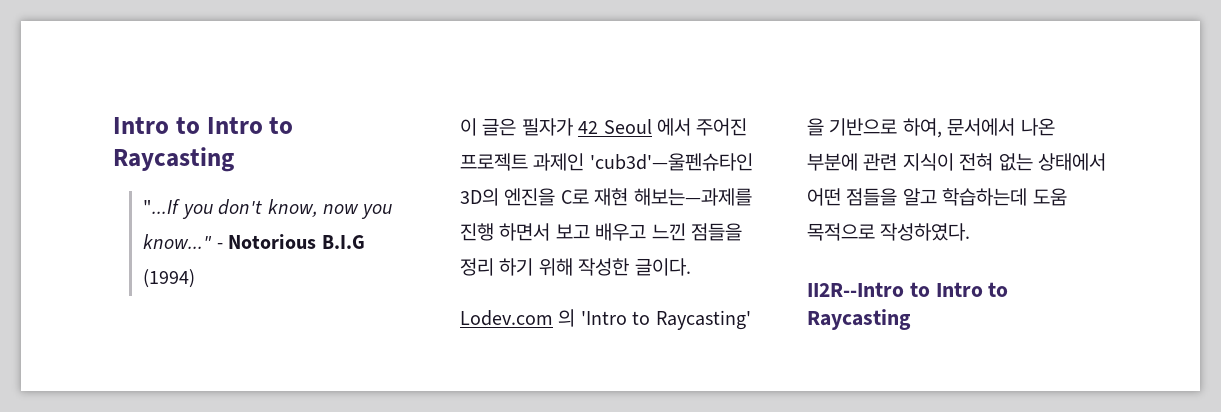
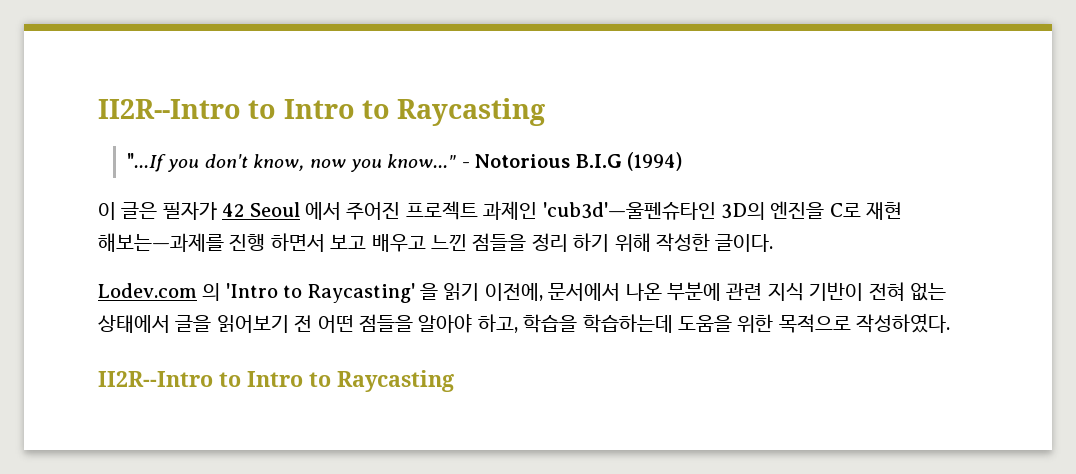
[113,117,169,134] Intro -> [98,99,241,119] II2R--Intro
[829,118,942,138] 기반으로 하여, -> [443,283,543,301] 읽기 이전에,
[902,153,954,171] 지식이 -> [767,282,864,301] 지식 기반이
[807,188,1067,206] 어떤 점들을 알고 학습하는데 도움 -> [175,314,774,333] 글을 읽어보기 전 어떤 점들을 알아야 하고, 학습을 학습하는데 도움을 위한

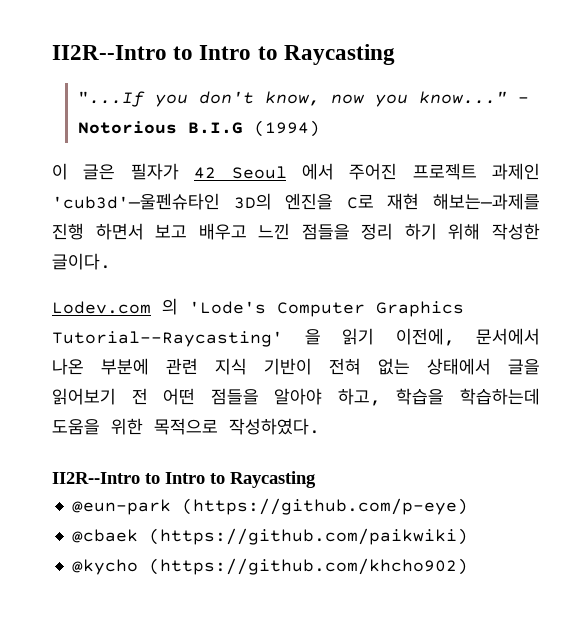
[225,283,415,303] 'Intro to Raycasting' -> [189,301,464,317] [52,331,283,347] 'Lode's Computer Graphics Tutorial--Raycasting'
(454, 381) none -> [71,498,468,515] [71,528,468,545] [71,558,468,575] // @eun-park (https://github.com/p-eye) // @cbaek (https://github.com/paikwiki) // @kycho (https://github.com/khcho902)

